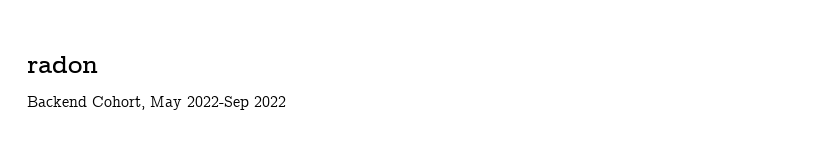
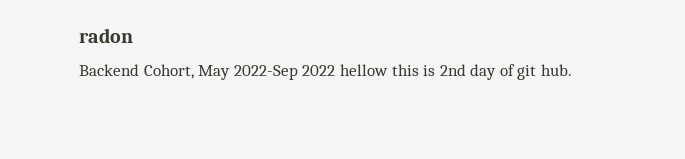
(286, 101) none -> [339,64,573,80] hellow this is 2nd day of git hub.

